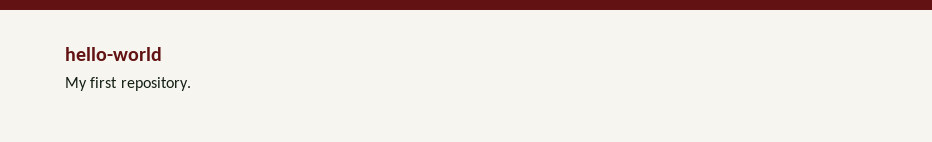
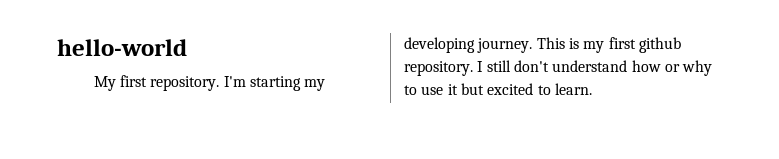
(191, 84) none -> [223,76,326,91] [404,37,681,53] [404,60,713,76] [404,83,592,95] I'm starting my developing journey. This is my first github repository. I still don't understand how or why to use it but excited to learn.

